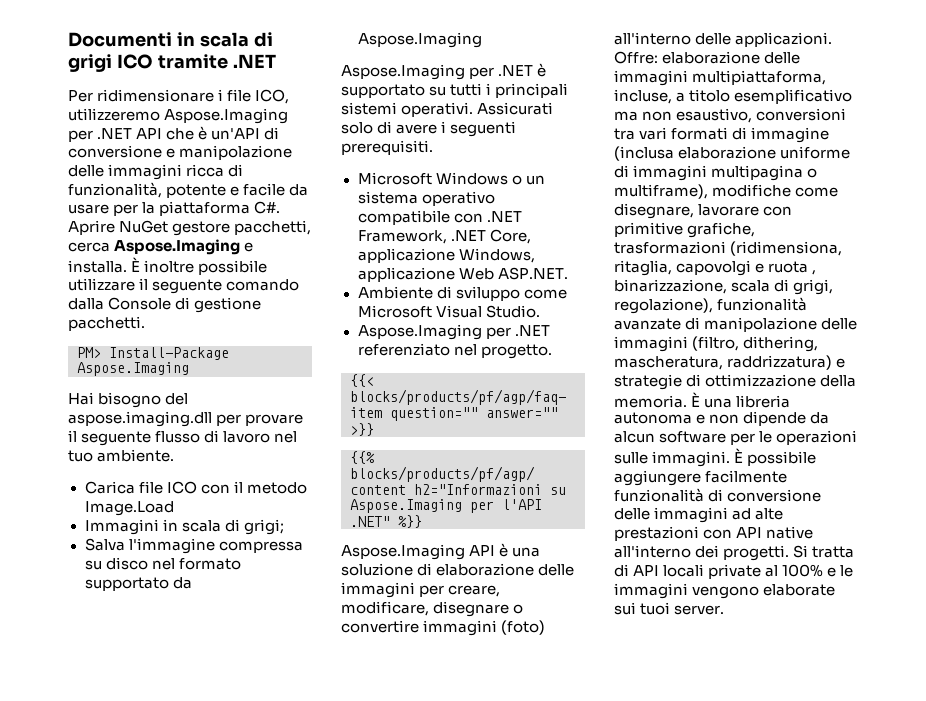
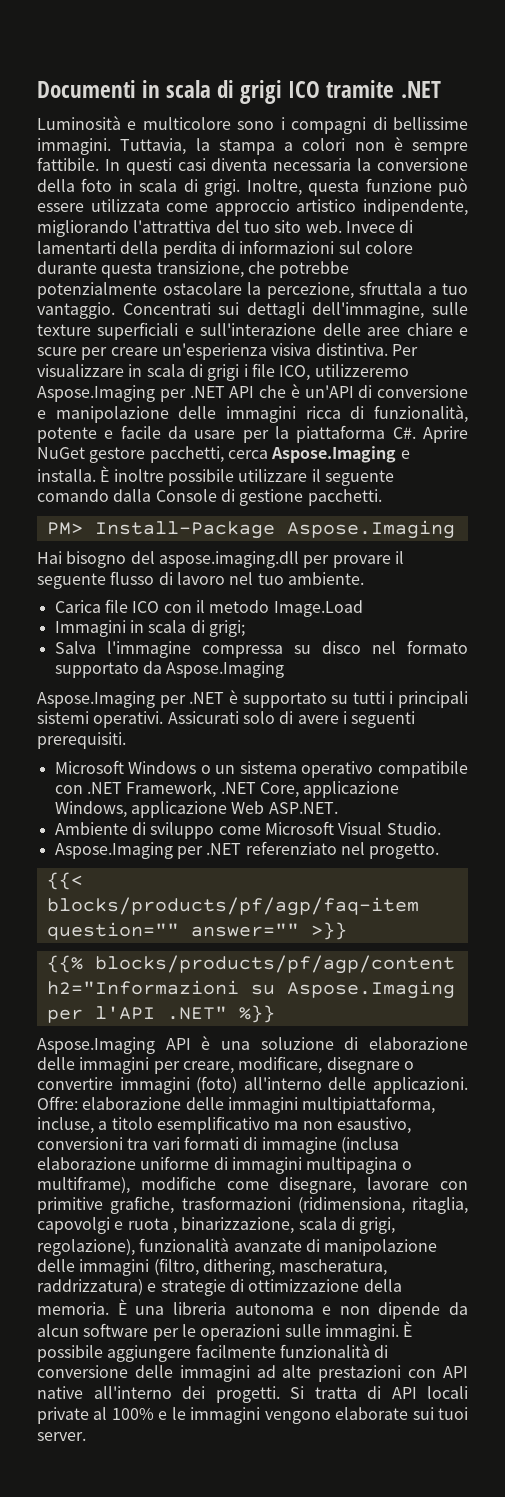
[68,89,215,102] Per ridimensionare -> [37,115,468,134] [37,136,468,155] [37,157,468,175] [37,177,469,196] [37,199,469,216] [37,220,414,237] [37,240,413,258] [37,261,350,278] [37,281,468,299] [37,302,469,319] [37,322,469,340] [37,343,418,360] [37,364,240,381] Luminosità e multicolore sono i compagni di bellissime immagini. Tuttavia, la stampa a colori non è sempre fattibile. In questi casi diventa necessaria la conversione della foto in scala di grigi. Inoltre, questa funzione può essere utilizzata come approccio artistico indipendente, migliorando l'attrattiva del tuo sito web. Invece di lamentarti della perdita di informazioni sul colore durante questa transizione, che potrebbe potenzialmente ostacolare la percezione, sfruttala a tuo vantaggio. Concentrati sui dettagli dell'immagine, sulle texture superficiali e sull'interazione delle aree chiare e scure per creare un'esperienza visiva distintiva. Per visualizzare in scala di grigi

